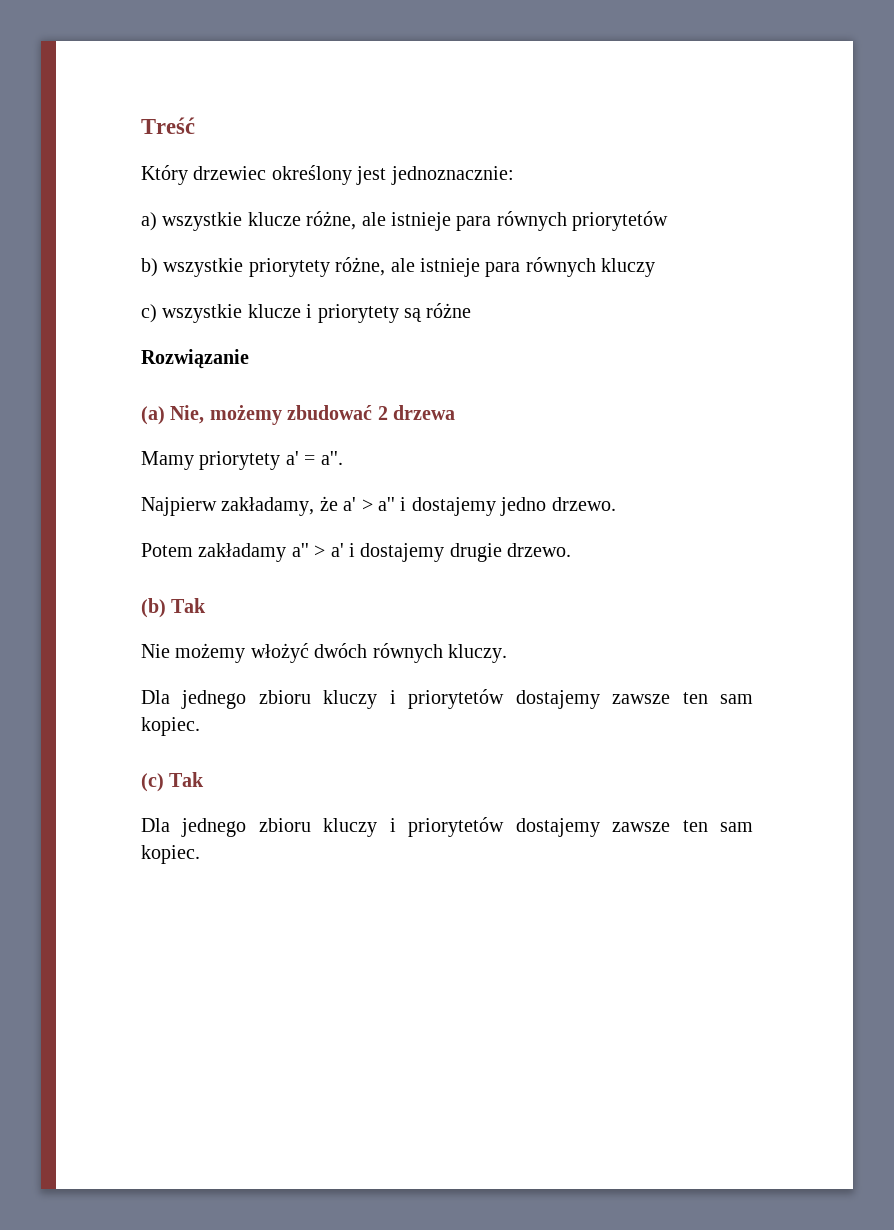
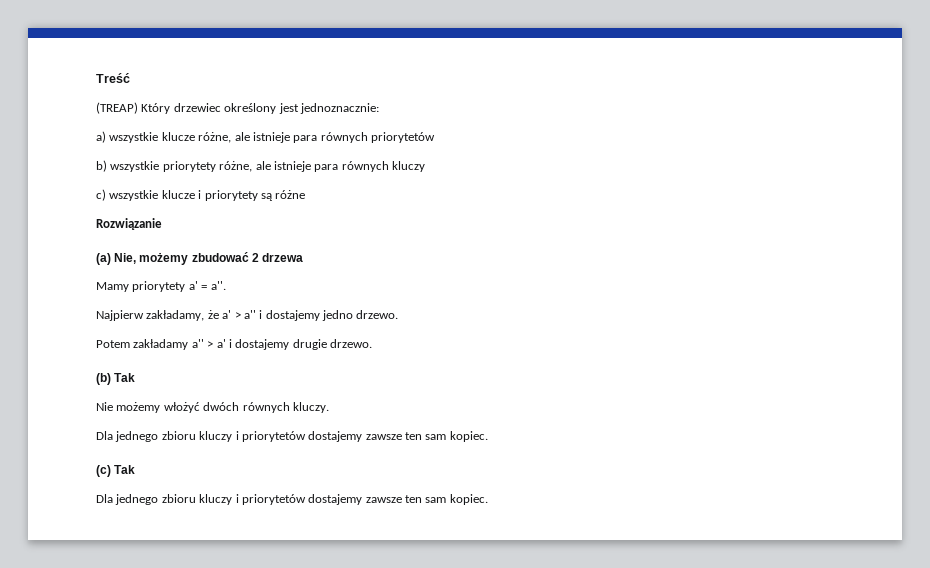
(195, 125) none -> [96,102,138,114] (TREAP)

